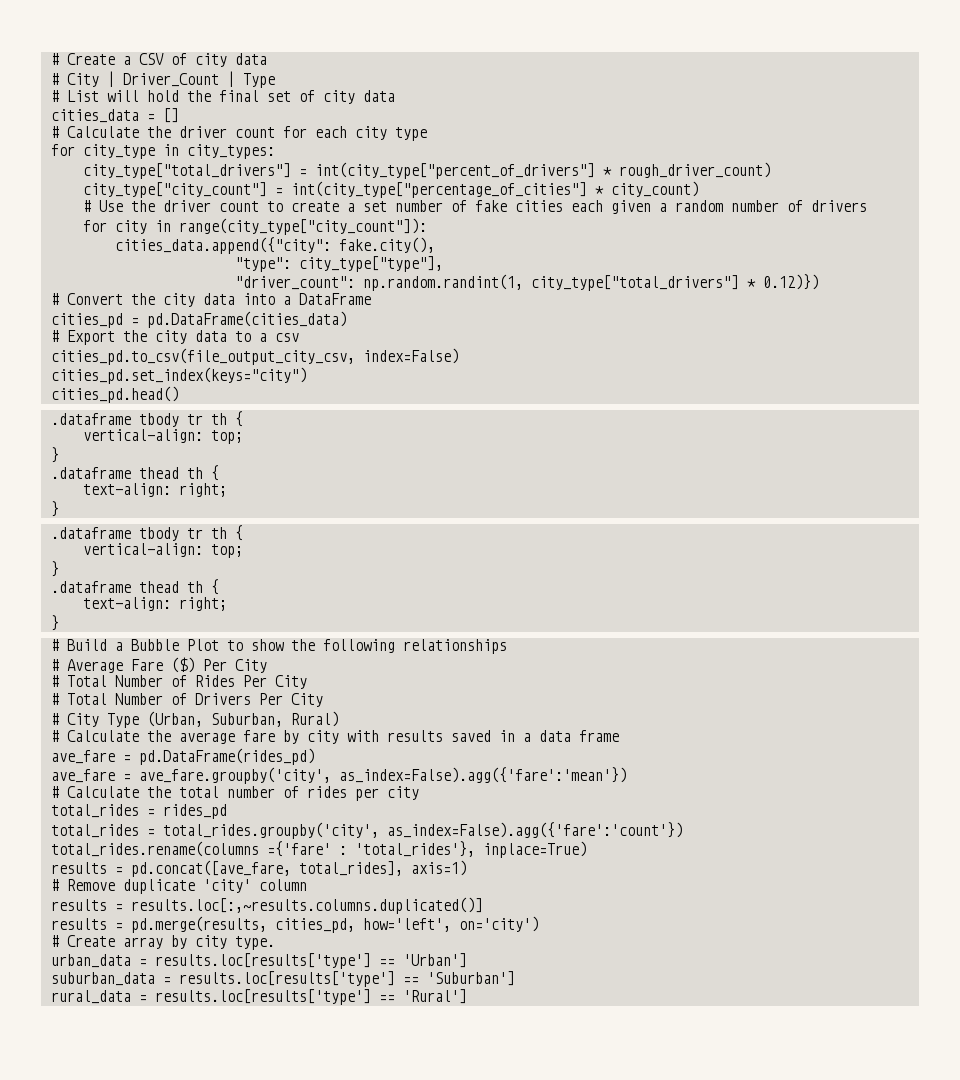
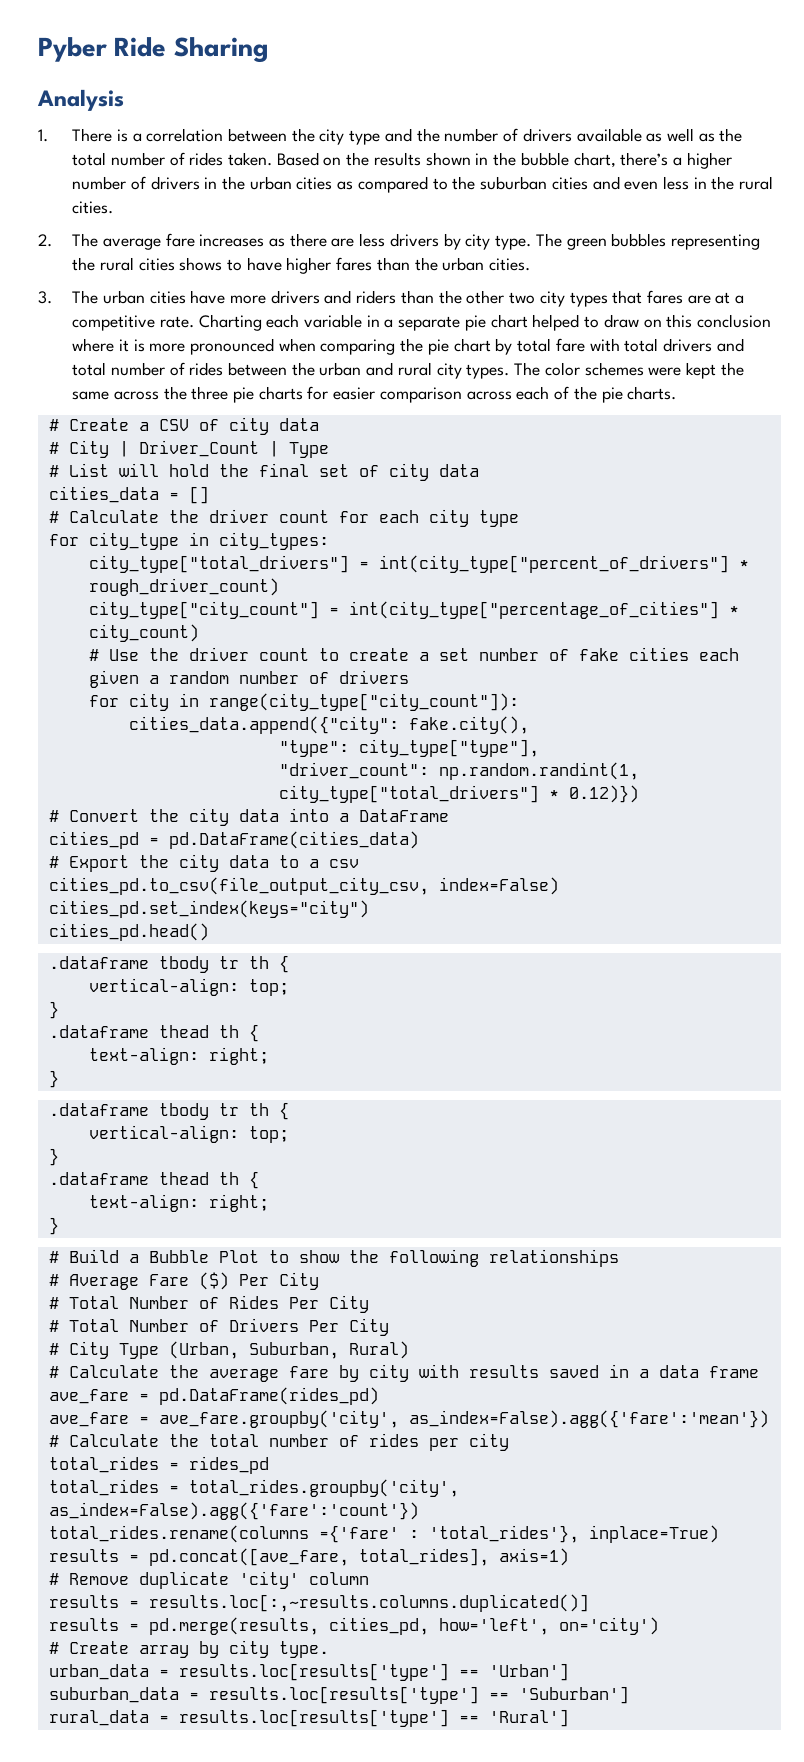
(50, 59) none -> [38,37,269,63] [37,89,124,111] [38,128,743,145] [72,152,732,169] [72,176,774,193] [72,201,114,214] [38,233,761,250] [72,257,531,274] [38,290,745,307] [72,314,772,331] [72,338,744,355] [72,362,744,379] [72,386,677,403] Pyber Ride Sharing // Analysis // 1. There is a correlation between the city type and the number of drivers available as well as the total number of rides taken. Based on the results shown in the bubble chart, there’s a higher number of drivers in the urban cities as compared to the suburban cities and even less in the rural cities. // 2. The average fare increases as there are less drivers by city type. The green bubbles representing the rural cities shows to have higher fares than the urban cities. // 3. The urban cities have more drivers and riders than the other two city types that fares are at a competitive rate. Charting each variable in a separate pie chart helped to draw on this conclusion where it is more pronounced when comparing the pie chart by total fare with total drivers and total number of rides between the urban and rural city types. The color schemes were kept the same across the three pie charts for easier comparison across each of the pie charts. //

